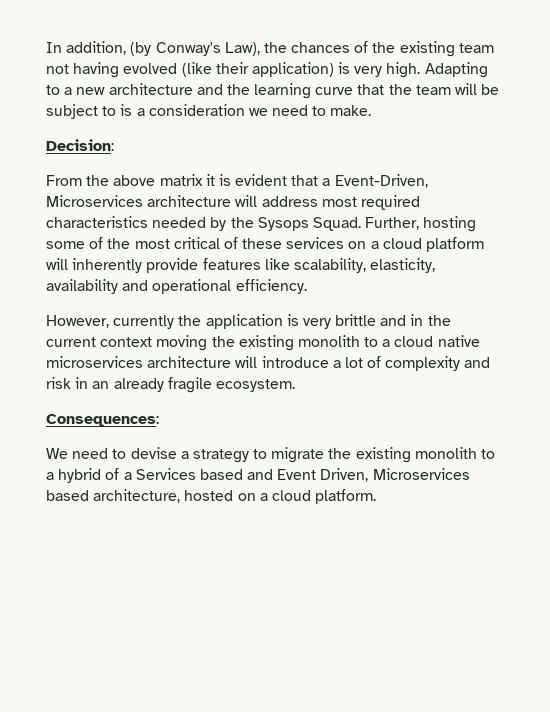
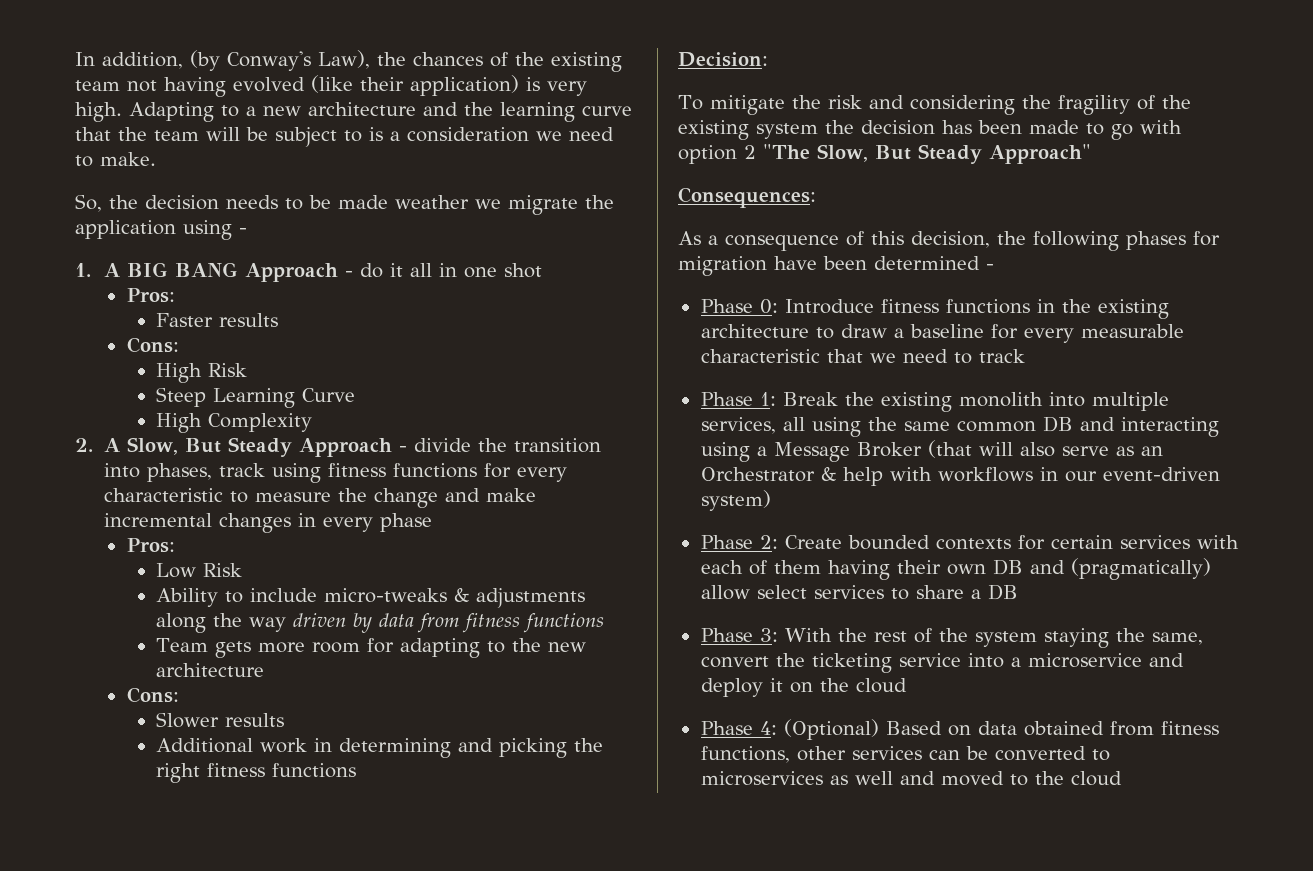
[46,139,114,151] [46,174,428,188] [46,195,420,210] [46,216,477,232] [46,237,485,252] [46,258,436,273] [46,279,307,294] [46,314,451,329] [46,335,480,351] [46,356,491,371] [46,377,295,393] [46,414,159,427] [46,447,496,463] [46,468,470,483] [46,489,377,504] Decision: // From the above matrix it is evident that a Event-Driven, Microservices architecture will address most required characteristics needed by the Sysops Squad. Further, hosting some of the most critical of these services on a cloud platform will inherently provide features like scalability, elasticity, availability and operational efficiency. // However, currently the application is very brittle and in the current context moving the existing monolith to a cloud native microservices architecture will introduce a lot of complexity and risk in an already fragile ecosystem. // Consequences: // We need to devise a strategy to migrate the existing monolith to a hybrid of a Services based and Event Driven, Microservices based architecture, hosted on a cloud platform. -> [75,194,614,215] [75,220,247,240] [75,262,543,282] [126,288,175,303] [156,313,279,327] [126,337,179,353] [156,363,248,383] [156,387,356,408] [156,413,313,433] [75,437,602,457] [104,463,568,483] [104,488,537,508] [104,513,433,533] [126,538,175,553] [156,563,243,578] [156,587,586,608] [156,613,605,633] [156,638,587,658] [156,663,265,677] [126,687,179,703] [156,712,285,728] [156,738,604,758] [156,763,357,783] [678,52,768,67] [678,95,1191,115] [678,120,1182,140] [678,144,1091,164] [678,187,816,208] [678,231,1220,251] [678,256,994,276] [700,299,1169,319] [700,324,1184,343] [700,349,1025,364] [700,392,1169,412] [700,416,1219,437] [700,440,1163,462] [700,466,1220,486] [700,490,771,511] [700,535,1239,550] [700,558,1211,580] [700,584,1018,600] [700,628,1203,648] [700,653,1184,673] [700,678,907,697] [700,719,1219,740] [700,746,1110,763] [700,771,1122,786] So, the decision needs to be made weather we migrate the application using - // 1. A BIG BANG Approach - do it all in one shot // Pros: // Faster results // Cons: // High Risk // Steep Learning Curve // High Complexity // 2. A Slow, But Steady Approach - divide the transition into phases, track using fitness functions for every characteristic to measure the change and make incremental changes in every phase // Pros: // Low Risk // Ability to include micro-tweaks & adjustments along the way driven by data from fitness functions // Team gets more room for adapting to the new architecture // Cons: // Slower results // Additional work in determining and picking the right fitness functions // Decision: // To mitigate the risk and considering the fragility of the existing system the decision has been made to go with option 2 "The Slow, But Steady Approach" // Consequences: // As a consequence of this decision, the following phases for migration have been determined - // Phase 0: Introduce fitness functions in the existing architecture to draw a baseline for every measurable characteristic that we need to track // Phase 1: Break the existing monolith into multiple services, all using the same common DB and interacting using a Message Broker (that will also serve as an Orchestrator & help with workflows in our event-driven system) // Phase 2: Create bounded contexts for certain services with each of them having their own DB and (pragmatically) allow select services to share a DB // Phase 3: With the rest of the system staying the same, convert the ticketing service into a microservice and deploy it on the cloud // Phase 4: (Optional) Based on data obtained from fitness functions, other services can be converted to microservices as well and moved to the cloud

